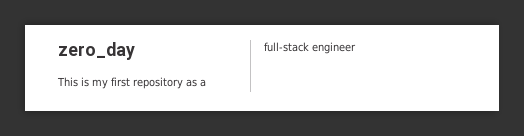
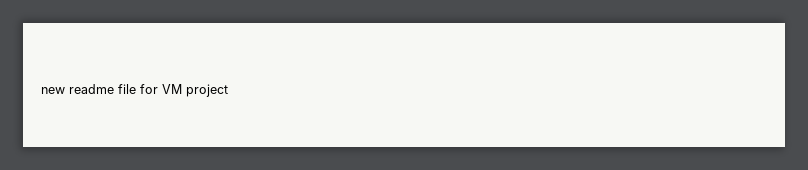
[58,42,135,60] [57,77,206,89] [264,42,356,54] zero_day // This is my first repository as a full-stack engineer -> [41,84,228,97] new readme file for VM project

